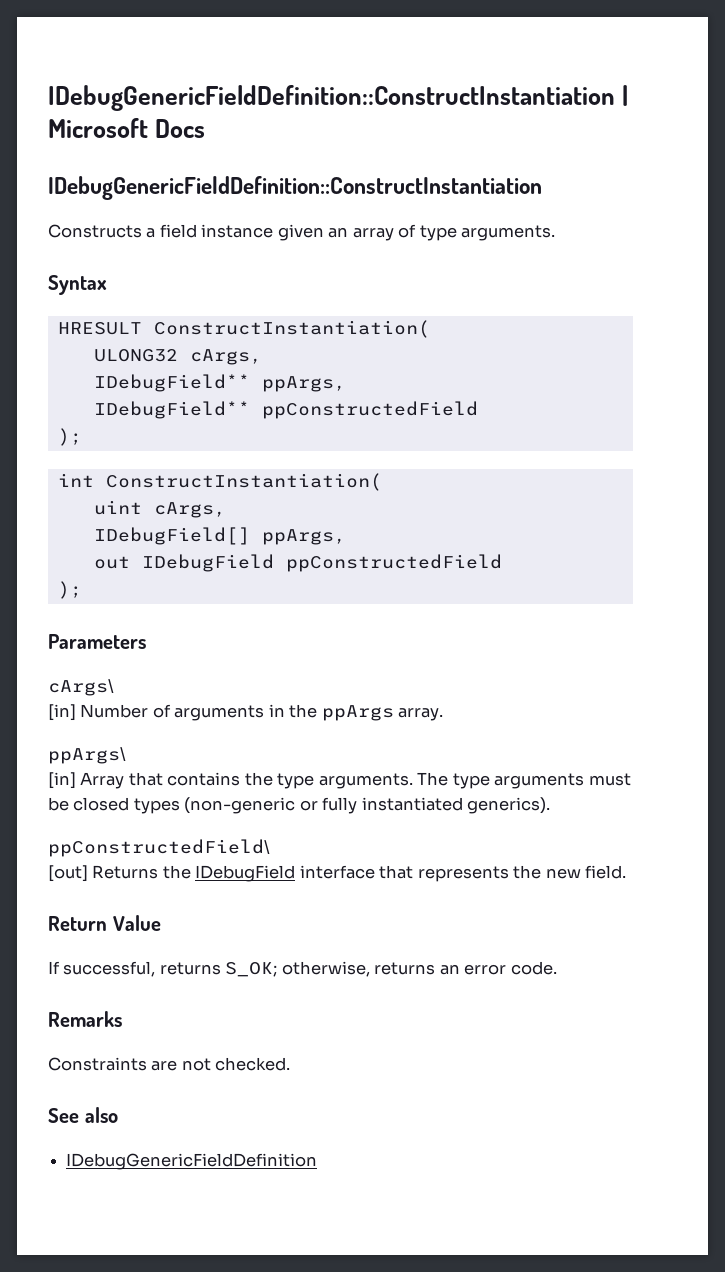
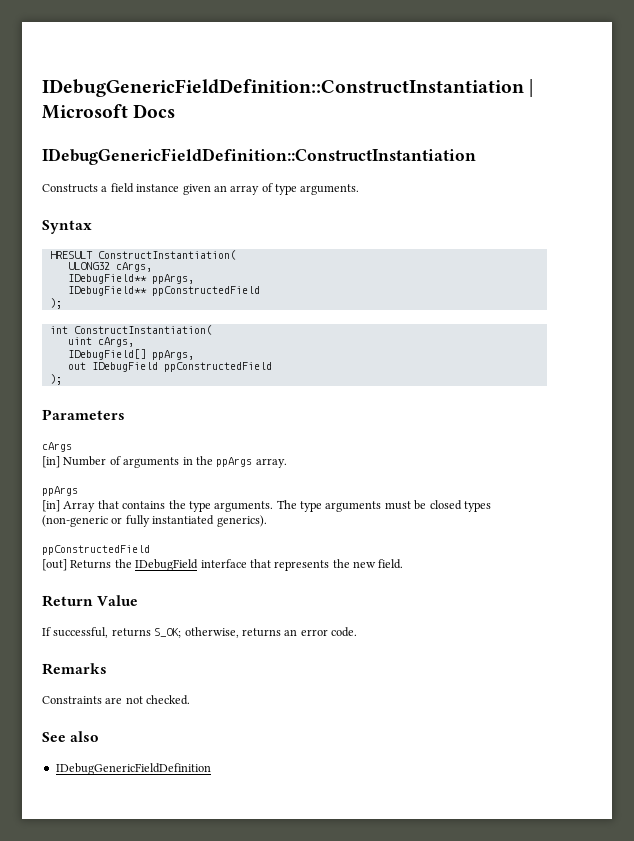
[48,679,114,696] cArgs\ -> [42,442,72,452] cArgs
[48,747,126,764] ppArgs\ -> [42,486,78,496] ppArgs
[48,839,270,857] ppConstructedField\ -> [42,545,150,555] ppConstructedField

